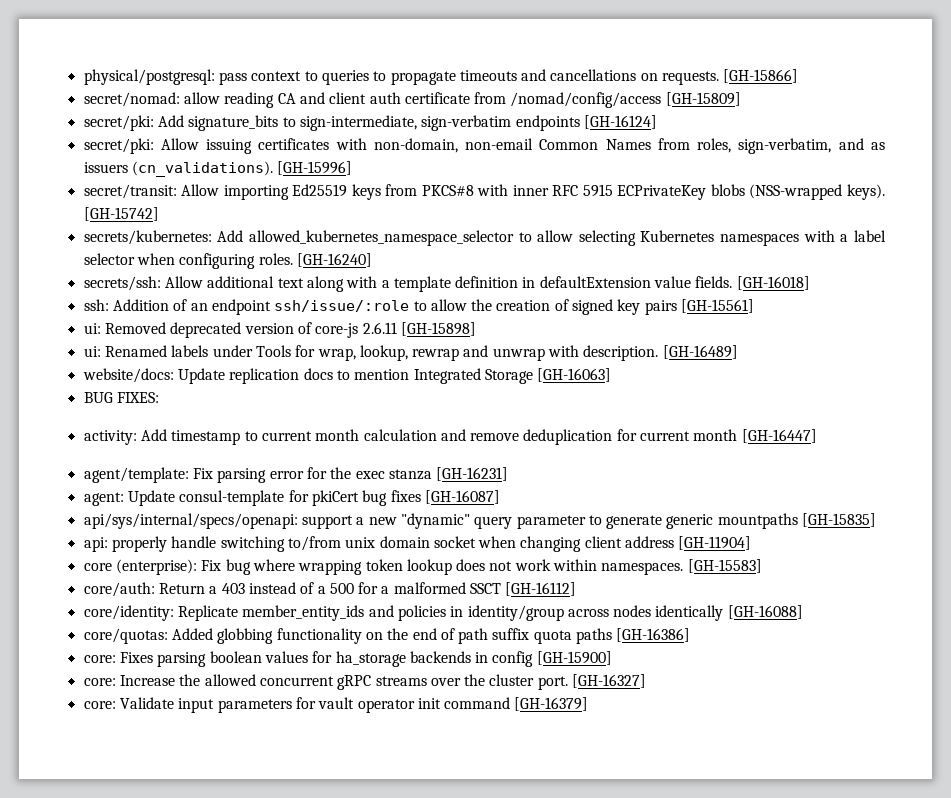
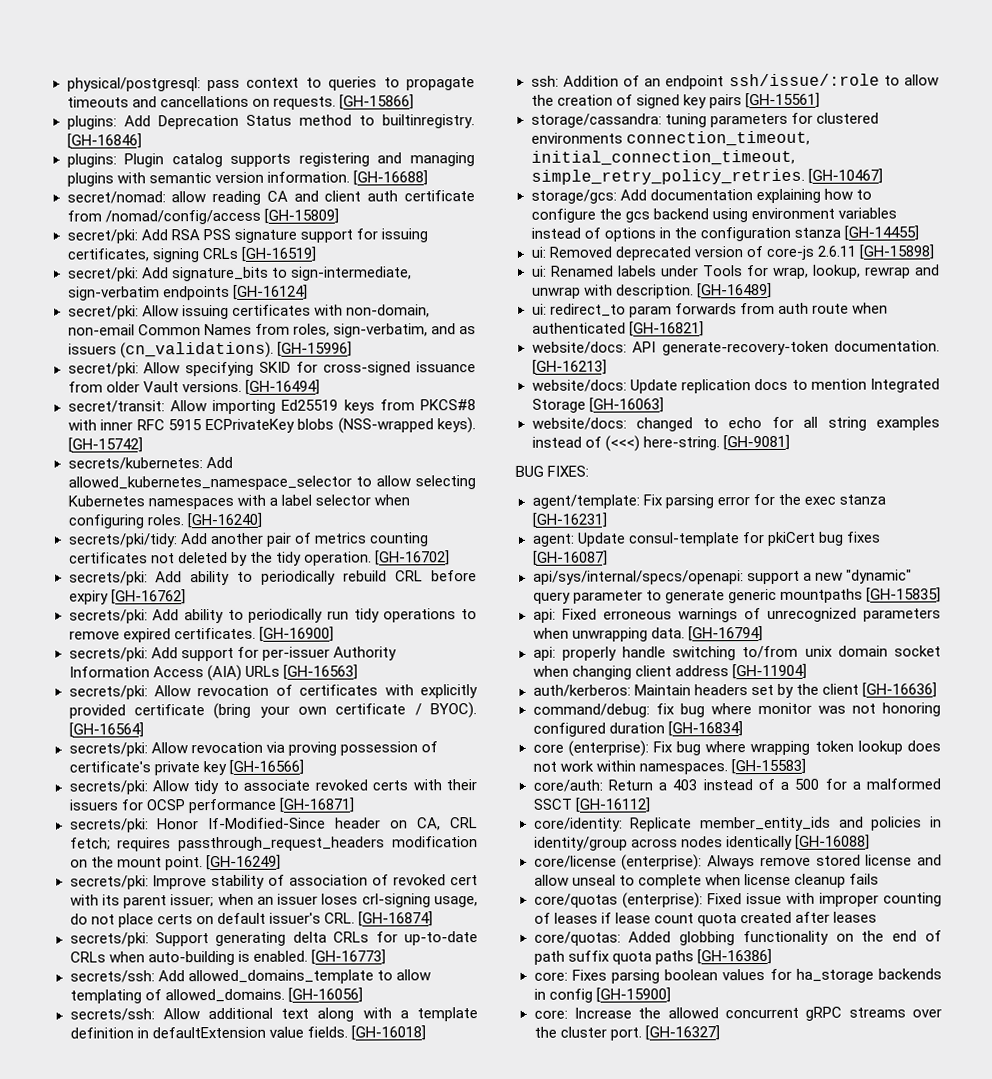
(799, 76) none -> [66,114,475,130] [66,133,142,149] [66,152,475,168] [66,170,428,187] // plugins: Add Deprecation Status method to builtinregistry. [GH-16846] // plugins: Plugin catalog supports registering and managing plugins with semantic version information. [GH-16688]
(741, 99) none -> [66,228,428,244] [66,246,316,263] // secret/pki: Add RSA PSS signature support for issuing certificates, signing CRLs [GH-16519]
(353, 168) none -> [67,361,476,377] [67,379,320,395] // secret/pki: Allow specifying SKID for cross-signed issuance from older Vault versions. [GH-16494]
(372, 260) none -> [67,532,429,548] [68,550,450,566] [68,570,478,586] [68,589,186,605] [68,608,477,624] [68,626,334,643] [68,646,397,662] [68,664,358,682] [68,684,478,700] [68,702,478,720] [68,722,144,738] [68,741,438,757] [68,759,304,776] [68,779,477,795] [68,797,354,814] [69,817,479,833] [69,836,478,852] [69,854,281,871] [69,874,479,890] [69,893,478,909] [69,911,433,928] [69,931,479,947] [69,949,386,966] [69,969,431,985] [69,987,363,1004] // secrets/pki/tidy: Add another pair of metrics counting certificates not deleted by the tidy operation. [GH-16702] // secrets/pki: Add ability to periodically rebuild CRL before expiry [GH-16762] // secrets/pki: Add ability to periodically run tidy operations to remove expired certificates. [GH-16900] // secrets/pki: Add support for per-issuer Authority Information Access (AIA) URLs [GH-16563] // secrets/pki: Allow revocation of certificates with explicitly provided certificate (bring your own certificate / BYOC). [GH-16564] // secrets/pki: Allow revocation via proving possession of certificate's private key [GH-16566] // secrets/pki: Allow tidy to associate revoked certs with their issuers for OCSP performance [GH-16871] // secrets/pki: Honor If-Modified-Since header on CA, CRL fetch; requires passthrough_request_headers modification on the mount point. [GH-16249] // secrets/pki: Improve stability of association of revoked cert with its parent issuer; when an issuer loses crl-signing usage, do not place certs on default issuer's CRL. [GH-16874] // secrets/pki: Support generating delta CRLs for up-to-date CRLs when auto-building is enabled. [GH-16773] // secrets/ssh: Add allowed_domains_template to allow templating of allowed_domains. [GH-16056]
(755, 306) none -> [530,112,879,128] [530,130,810,147] [530,149,795,166] [530,168,883,185] [530,188,872,204] [530,207,897,223] [530,225,919,242] // storage/cassandra: tuning parameters for clustered environments connection_timeout, initial_connection_timeout, simple_retry_policy_retries. [GH-10467] // storage/gcs: Add documentation explaining how to configure the gcs backend using environment variables instead of options in the configuration stanza [GH-14455]
(738, 352) none -> [531,302,888,318] [531,321,704,337] [531,340,940,356] [531,359,607,375] // ui: redirect_to param forwards from auth route when authenticated [GH-16821] // website/docs: API generate-recovery-token documentation. [GH-16213]
[83,392,159,403] [83,429,817,445] BUG FIXES: // activity: Add timestamp to current month calculation and remove deduplication for current month [GH-16447] -> [531,416,940,432] [531,434,790,452] [515,465,590,477] website/docs: changed to echo for all string examples instead of (<<<) here-string. [GH-9081] // BUG FIXES:
(877, 520) none -> [532,607,941,623] [532,626,763,642] // api: Fixed erroneous warnings of unrecognized parameters when unwrapping data. [GH-16794]
(752, 543) none -> [532,682,937,698] [532,702,941,718] [532,721,743,737] // auth/kerberos: Maintain headers set by the client [GH-16636] // command/debug: fix bug where monitor was not honoring configured duration [GH-16834]
(803, 612) none -> [533,854,942,871] [533,873,879,889] [533,892,942,909] [533,911,877,927] // core/license (enterprise): Always remove stored license and allow unseal to complete when license cleanup fails // core/quotas (enterprise): Fixed issue with improper counting of leases if lease count quota created after leases
[83,697,589,713] // core: Validate input parameters for vault operator init command [GH-16379] -> (720, 1033) none

